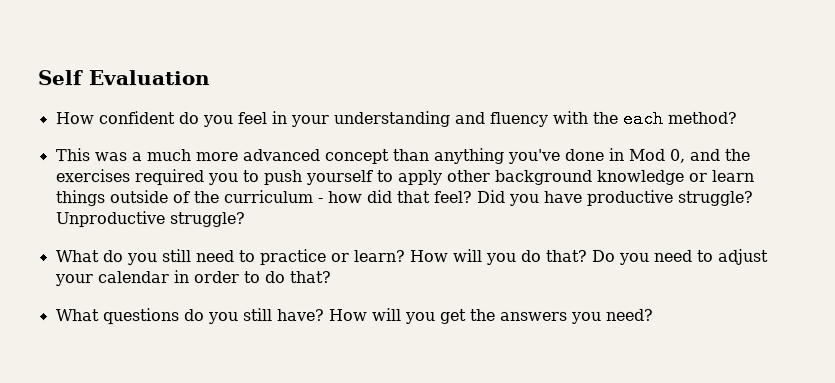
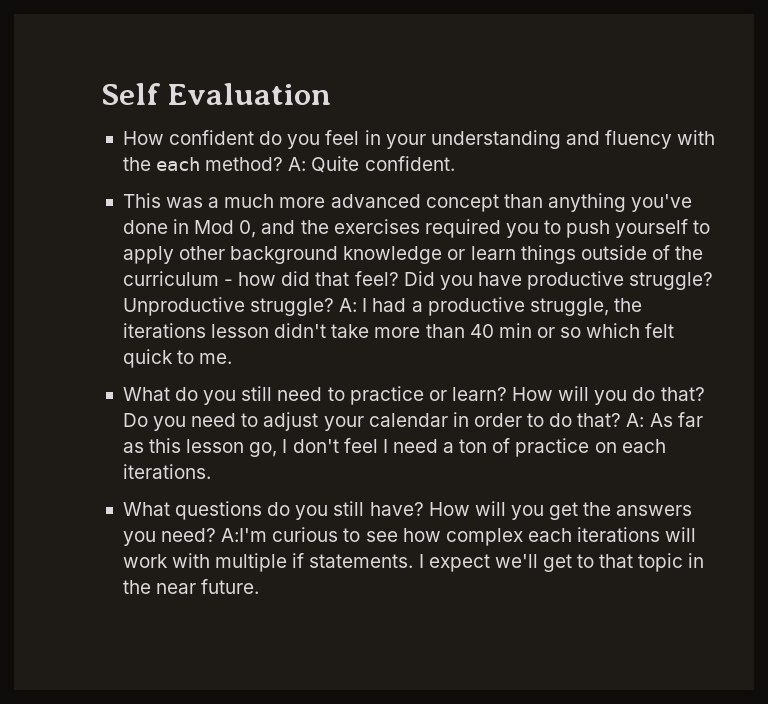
(737, 117) none -> [288,156,455,173] A: Quite confident.
(246, 220) none -> [339,297,642,316] [122,323,675,338] [122,349,233,368] A: I had a productive struggle, the iterations lesson didn't take more than 40 min or so which felt quick to me.
(332, 277) none -> [626,412,703,427] [122,438,666,457] [122,464,211,479] A: As far as this lesson go, I don't feel I need a ton of practice on each iterations.
(654, 314) none -> [221,527,697,546] [122,553,705,572] [122,579,260,594] A:I'm curious to see how complex each iterations will work with multiple if statements. I expect we'll get to that topic in the near future.

